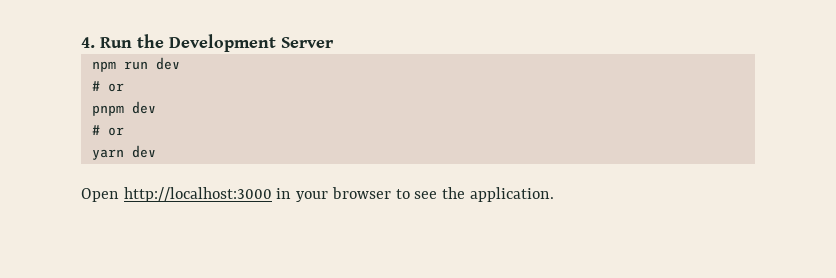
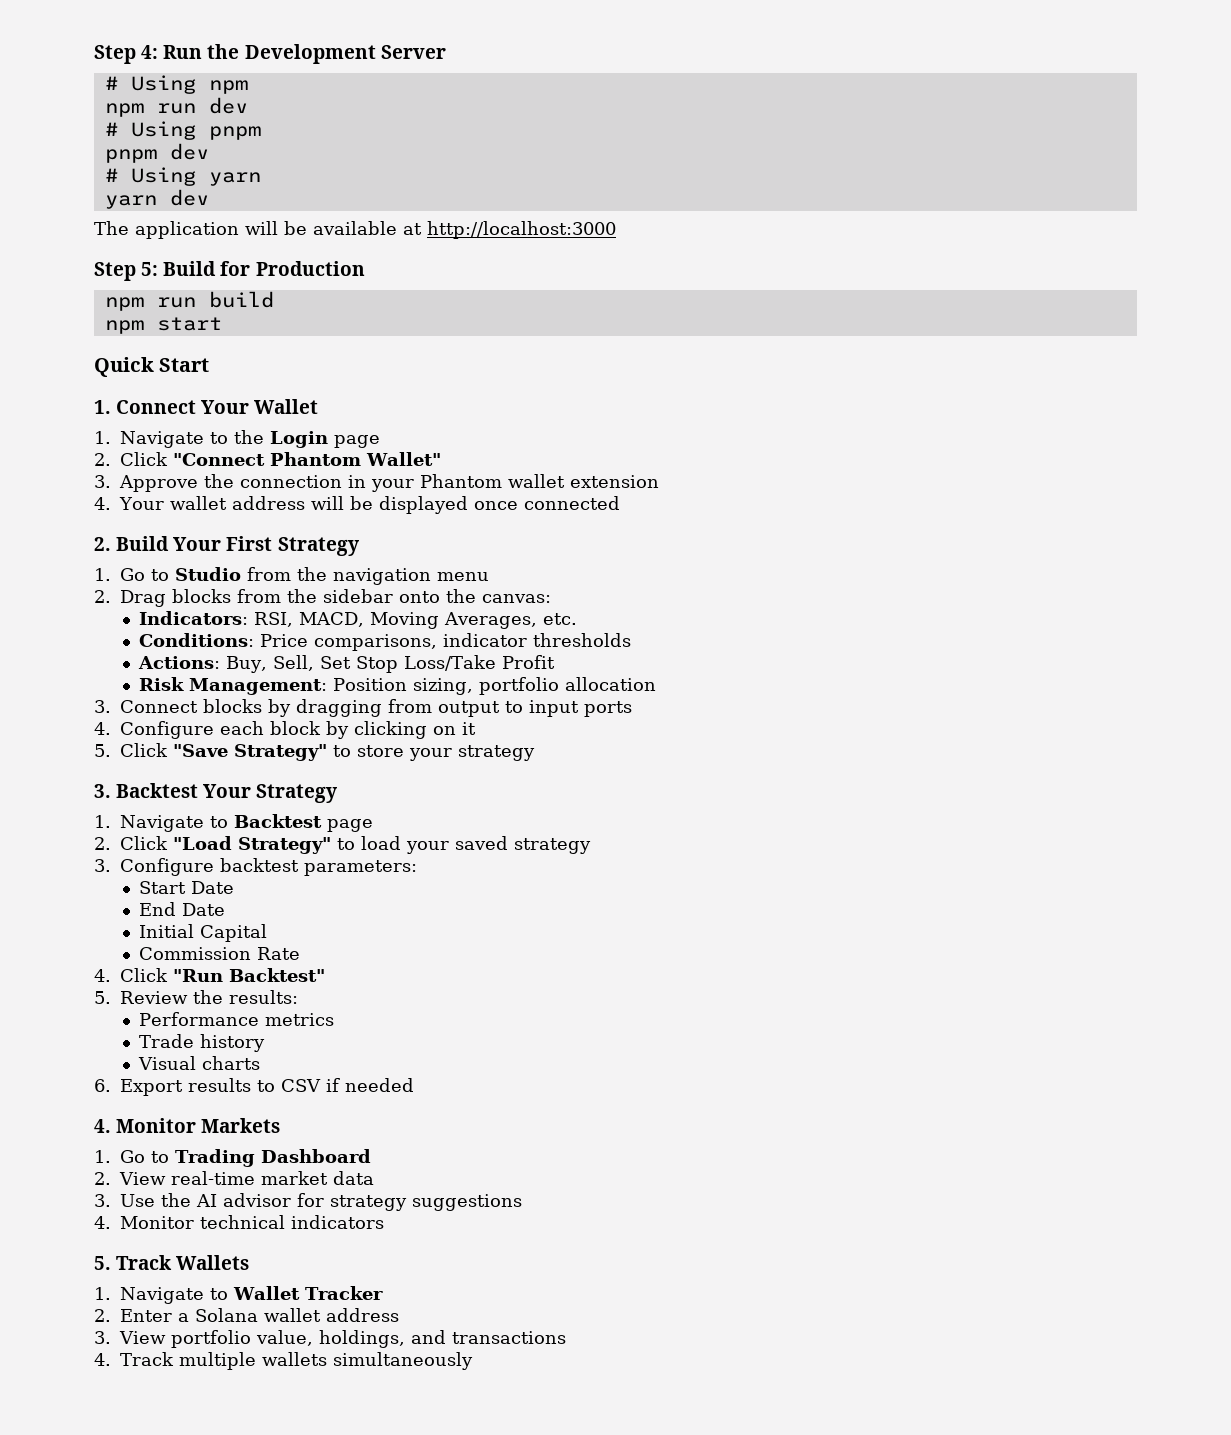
[81,37,95,48] 4. -> [94,45,159,64] Step 4:
(334, 42) none -> [104,75,248,94] // # Using npm
[107,83,124,92] or -> [130,121,261,140] Using pnpm
[107,127,124,136] or -> [130,167,261,186] Using yarn
[81,187,554,202] Open http://localhost:3000 in your browser to see the application. -> [94,221,616,239] [94,261,365,281] [104,291,274,311] [104,317,222,334] [94,357,210,377] [94,399,319,414] [94,430,380,448] [94,452,441,466] [94,474,659,492] [94,496,620,514] [94,536,359,556] [94,567,489,585] [94,589,551,607] [138,611,577,629] [138,633,631,651] [137,655,555,673] [138,677,656,695] [94,699,632,717] [94,721,476,739] [94,743,535,761] [94,783,338,803] [94,814,373,832] [94,836,591,854] [94,858,417,876] [138,881,234,894] [138,902,225,916] [138,924,267,942] [138,947,300,960] [94,968,325,982] [94,990,298,1004] [138,1012,334,1026] [138,1034,265,1052] [137,1056,260,1070] [94,1078,414,1096] [94,1118,281,1133] [94,1149,371,1167] [94,1171,374,1185] [94,1193,522,1211] [94,1215,384,1229] [94,1255,250,1270] [94,1286,383,1304] [94,1308,399,1322] [94,1330,566,1348] [94,1352,473,1370] The application will be available at http://localhost:3000 // Step 5: Build for Production // npm run build // npm start // Quick Start // 1. Connect Your Wallet // 1. Navigate to the Login page // 2. Click "Connect Phantom Wallet" // 3. Approve the connection in your Phantom wallet extension // 4. Your wallet address will be displayed once connected // 2. Build Your First Strategy // 1. Go to Studio from the navigation menu // 2. Drag blocks from the sidebar onto the canvas: // Indicators: RSI, MACD, Moving Averages, etc. // Conditions: Price comparisons, indicator thresholds // Actions: Buy, Sell, Set Stop Loss/Take Profit // Risk Management: Position sizing, portfolio allocation // 3. Connect blocks by dragging from output to input ports // 4. Configure each block by clicking on it // 5. Click "Save Strategy" to store your strategy // 3. Backtest Your Strategy // 1. Navigate to Backtest page // 2. Click "Load Strategy" to load your saved strategy // 3. Configure backtest parameters: // Start Date // End Date // Initial Capital // Commission Rate // 4. Click "Run Backtest" // 5. Review the results: // Performance metrics // Trade history // Visual charts // 6. Export results to CSV if needed // 4. Monitor Markets // 1. Go to Trading Dashboard // 2. View real-time market data // 3. Use the AI advisor for strategy suggestions // 4. Monitor technical indicators // 5. Track Wallets // 1. Navigate to Wallet Tracker // 2. Enter a Solana wallet address // 3. View portfolio value, holdings, and transactions // 4. Track multiple wallets simultaneously

